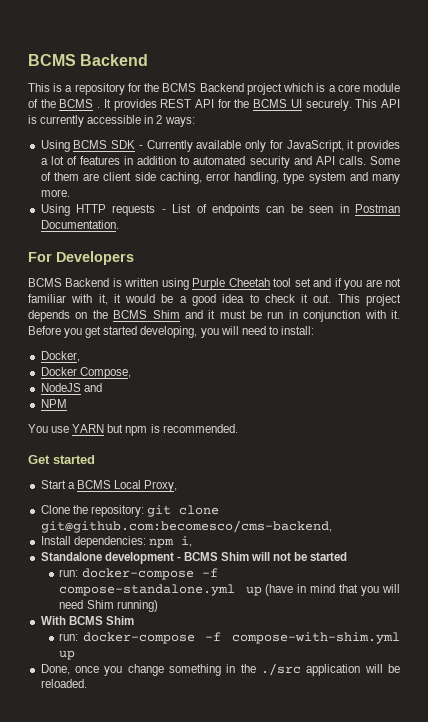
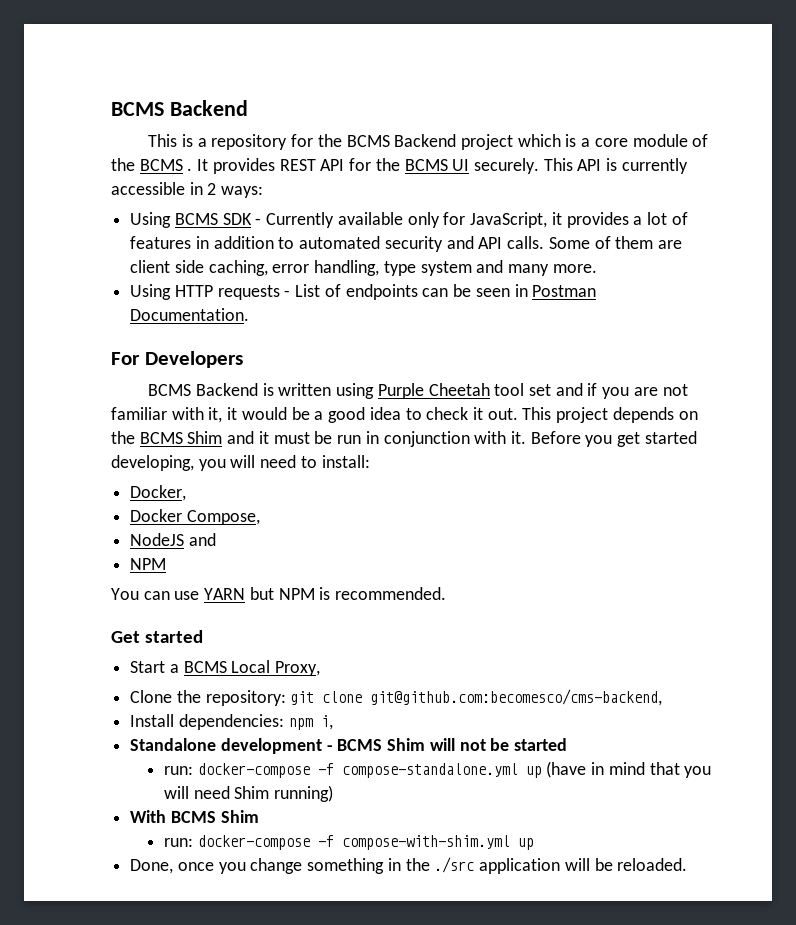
(48, 428) none -> [143,591,170,600] can
[125,426,148,436] npm -> [278,588,315,600] NPM

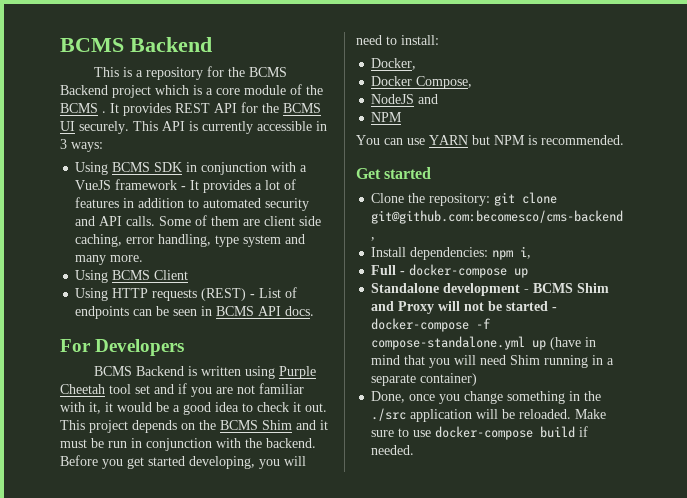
[207,183,217,195] 2 -> [60,139,67,149] 3
[255,212,562,228] - Currently available only for JavaScript, it -> [186,162,308,175] [75,179,200,190] in conjunction with a VueJS framework - It
(597, 268) none -> [75,270,189,283] // Using BCMS Client
(280, 292) none -> [201,288,247,301] (REST)
[532,285,597,297] [130,308,250,321] Postman Documentation. -> [216,306,315,316] BCMS API docs.
[510,431,526,444] it. -> [245,438,316,448] the backend.
[130,660,321,676] // Start a BCMS Local Proxy, -> (432, 173) none
(333, 722) none -> [371,264,529,278] // Full - docker-compose up
(426, 744) none -> [371,301,435,314] and Proxy
[164,766,194,775] // run: -> [552,307,558,311] -
[274,785,334,802] [130,810,259,823] [164,835,534,850] running) // With BCMS Shim // run: docker-compose -f compose-with-shim.yml up -> [544,355,615,368] [371,373,478,386] running in a separate container)
(688, 864) none -> [575,409,607,419] [371,426,589,440] [371,445,415,455] Make sure to use docker-compose build if needed.

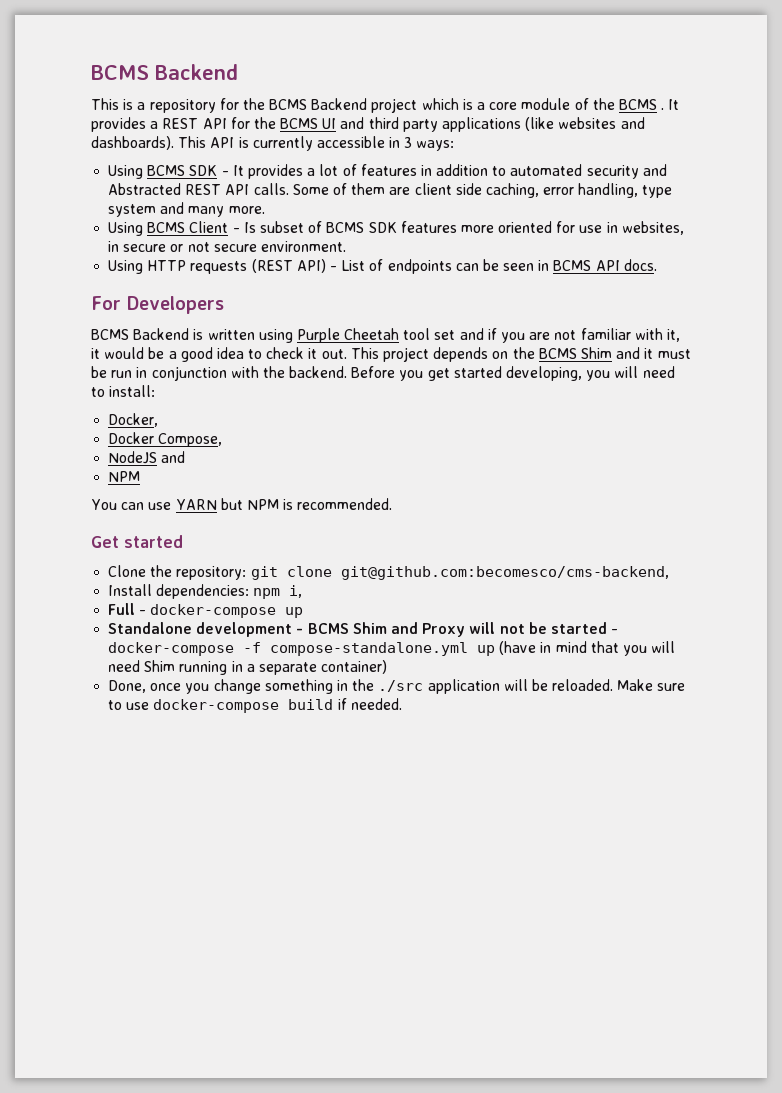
(171, 109) none -> [150,121,159,129] a
[79,121,129,134] securely. -> [340,117,645,132] [91,136,174,150] and third party applications (like websites and dashboards).
[186,162,308,175] [75,179,178,190] in conjunction with a VueJS framework -> (218, 170) none
(96, 221) none -> [108,183,222,195] Abstracted REST
(189, 275) none -> [232,221,684,235] [108,241,346,252] - Is subset of BCMS SDK features more oriented for use in websites, in secure or not secure environment.
[201,288,247,301] (REST) -> [251,259,326,273] (REST API)

